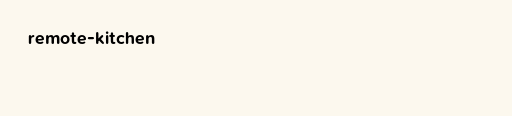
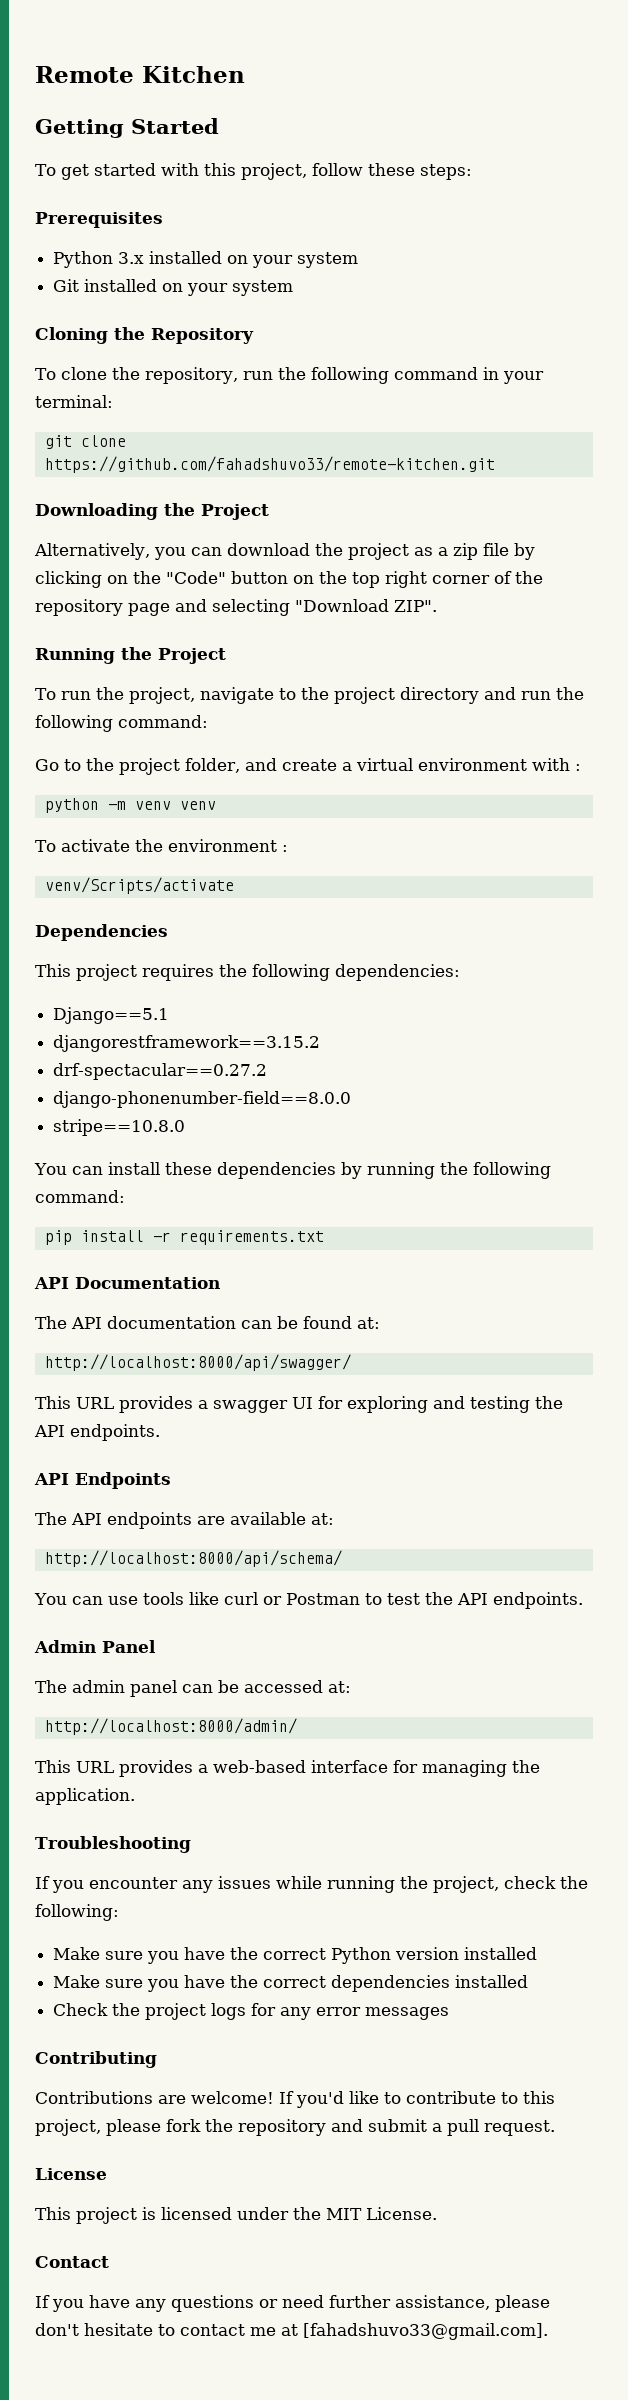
[28,31,155,45] remote-kitchen -> [35,66,245,83] [35,118,219,138] [35,163,472,180] [35,212,163,228] [53,251,359,268] [53,279,294,296] [35,327,254,344] [35,367,544,384] [35,395,113,408] [44,435,126,449] [44,456,495,473] [35,503,269,520] [34,543,535,560] [35,571,543,588] [35,599,437,616] [35,647,226,664] [35,687,584,704] [35,715,208,732] [35,758,581,775] [44,798,216,813] [35,839,288,852] [44,877,234,894] [35,924,168,941] [35,964,460,981] [53,1007,170,1024] [53,1035,321,1052] [53,1063,268,1080] [53,1091,352,1108] [53,1119,186,1136] [34,1162,551,1179] [35,1190,125,1203] [44,1230,324,1245] [34,1277,220,1289] [35,1316,380,1329] [44,1354,351,1371] [35,1396,563,1413] [34,1424,160,1441] [34,1472,171,1489] [35,1512,334,1529] [44,1550,342,1567] [34,1592,583,1609] [34,1640,156,1653] [35,1680,351,1697] [44,1718,297,1735] [35,1760,540,1777] [35,1788,135,1805] [35,1836,191,1853] [35,1876,588,1893] [35,1904,119,1921] [53,1947,538,1964] [53,1975,529,1992] [53,2003,450,2020] [35,2051,157,2068] [35,2091,555,2108] [35,2119,555,2136] [35,2168,107,2180] [35,2207,437,2224] [35,2256,109,2268] [35,2295,550,2312] [35,2323,548,2340] Remote Kitchen // Getting Started // To get started with this project, follow these steps: // Prerequisites // Python 3.x installed on your system // Git installed on your system // Cloning the Repository // To clone the repository, run the following command in your terminal: // git clone https://github.com/fahadshuvo33/remote-kitchen.git // Downloading the Project // Alternatively, you can download the project as a zip file by clicking on the "Code" button on the top right corner of the repository page and selecting "Download ZIP". // Running the Project // To run the project, navigate to the project directory and run the following command: // Go to the project folder, and create a virtual environment with : // python -m venv venv // To activate the environment : // venv/Scripts/activate // Dependencies // This project requires the following dependencies: // Django==5.1 // djangorestframework==3.15.2 // drf-spectacular==0.27.2 // django-phonenumber-field==8.0.0 // stripe==10.8.0 // You can install these dependencies by running the following command: // pip install -r requirements.txt // API Documentation // The API documentation can be found at: // http://localhost:8000/api/swagger/ // This URL provides a swagger UI for exploring and testing the API endpoints. // API Endpoints // The API endpoints are available at: // http://localhost:8000/api/schema/ // You can use tools like curl or Postman to test the API endpoints. // Admin Panel // The admin panel can be accessed at: // http://localhost:8000/admin/ // This URL provides a web-based interface for managing the application. // Troubleshooting // If you encounter any issues while running the project, check the following: // Make sure you have the correct Python version installed // Make sure you have the correct dependencies installed // Check the project logs for any error messages // Contributing // Contributions are welcome! If you'd like to contribute to this project, please fork the repository and submit a pull request. // License // This project is licensed under the MIT License. // Contact // If you have any questions or need further assistance, please don't hesitate to contact me at [fahadshuvo33@gmail.com].

